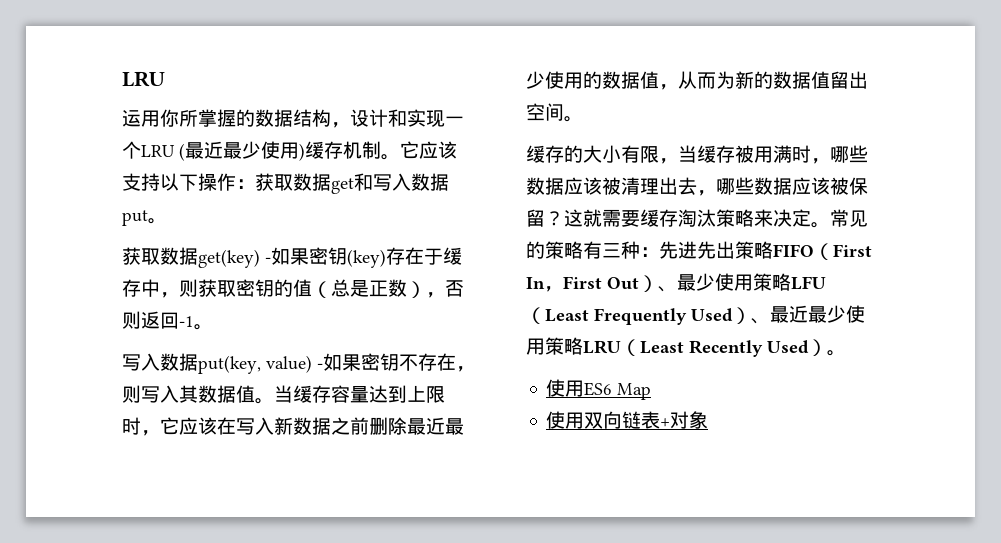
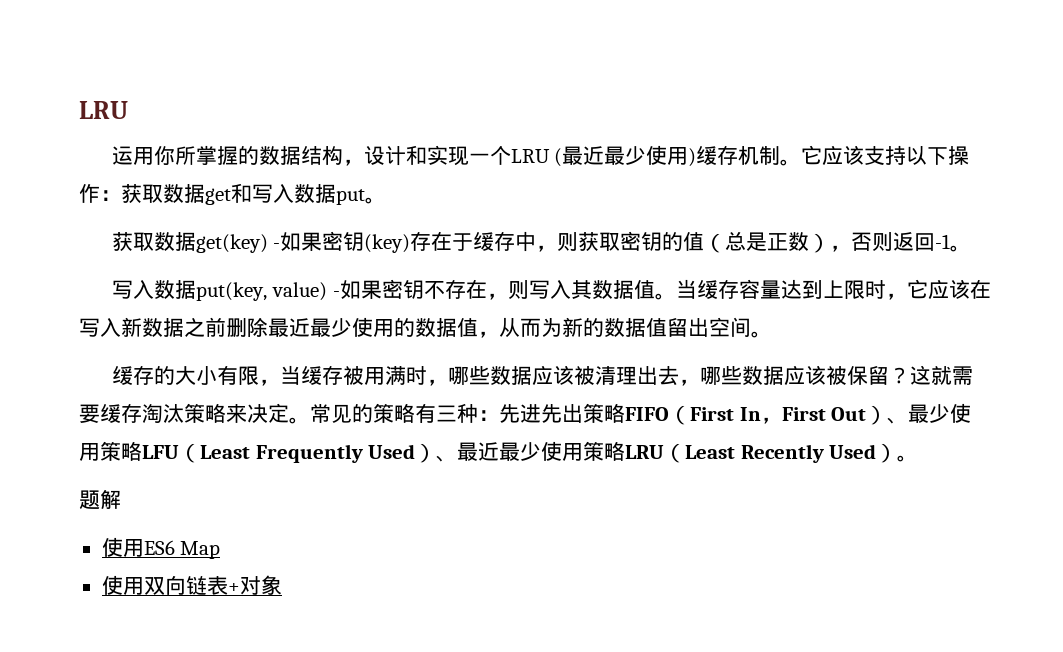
(846, 353) none -> [79,489,121,510] // 题解

